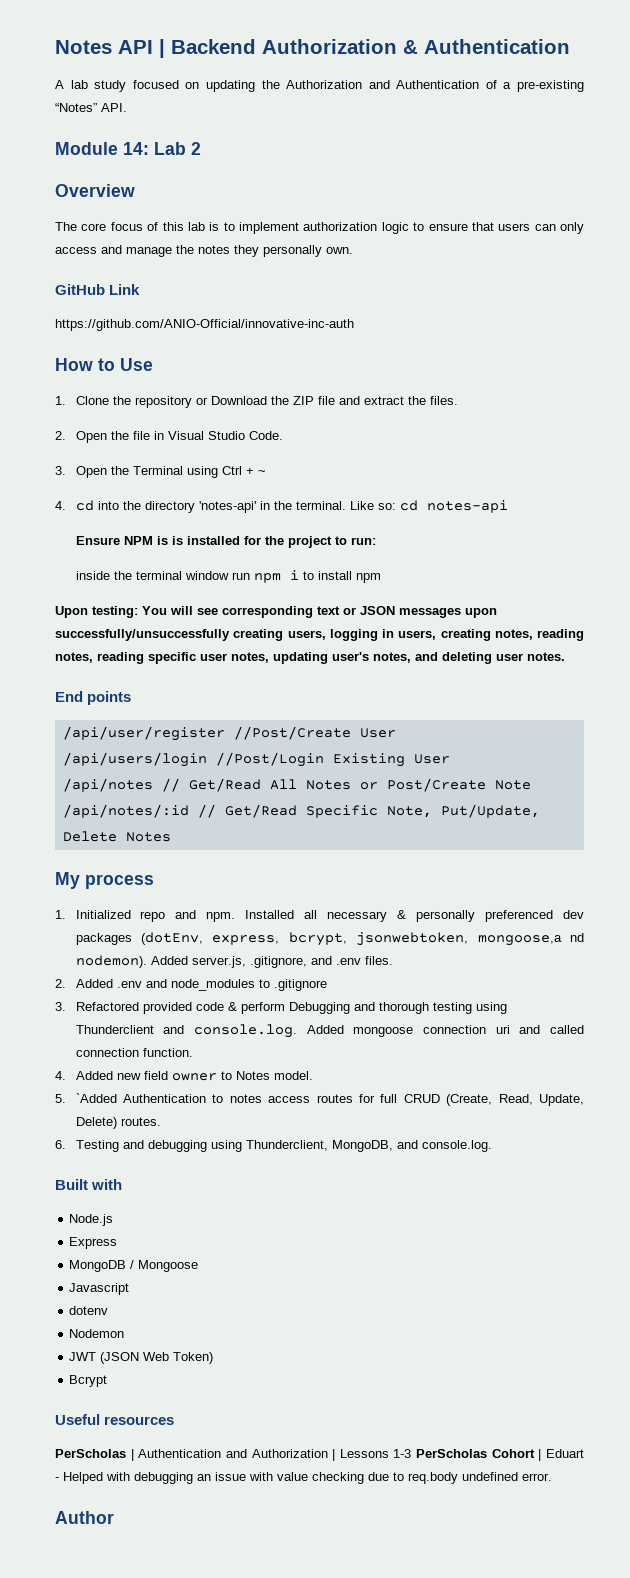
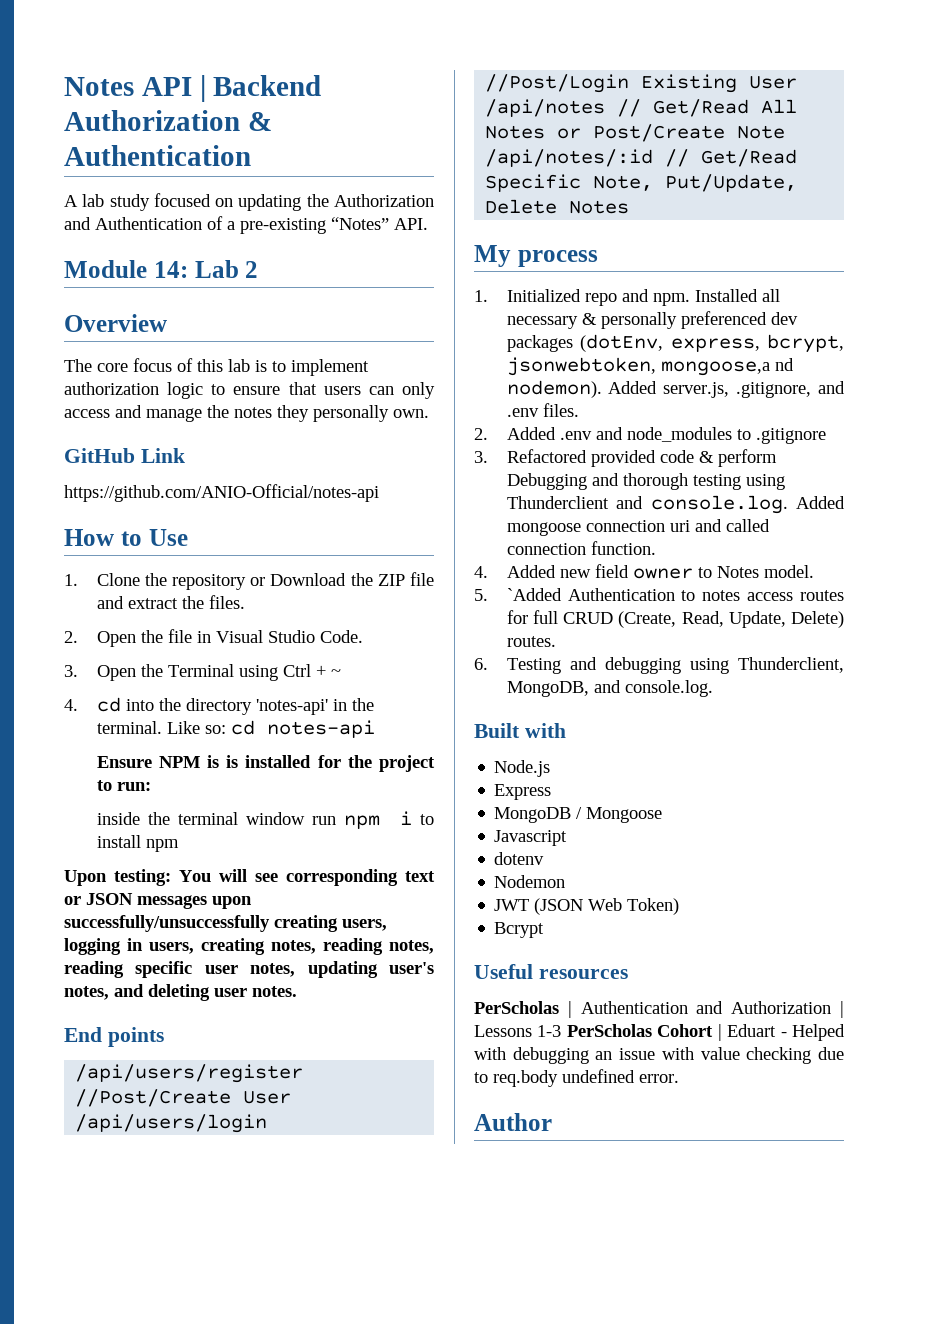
[55,319,354,331] https://github.com/ANIO-Official/innovative-inc-auth -> [64,484,379,502] https://github.com/ANIO-Official/notes-api
[62,726,225,741] /api/user/register -> [75,1064,304,1083] /api/users/register

